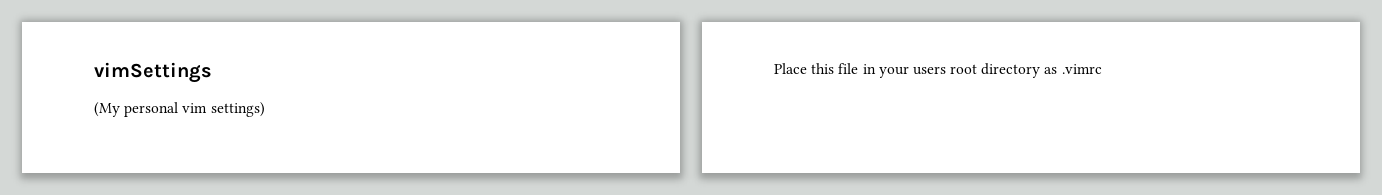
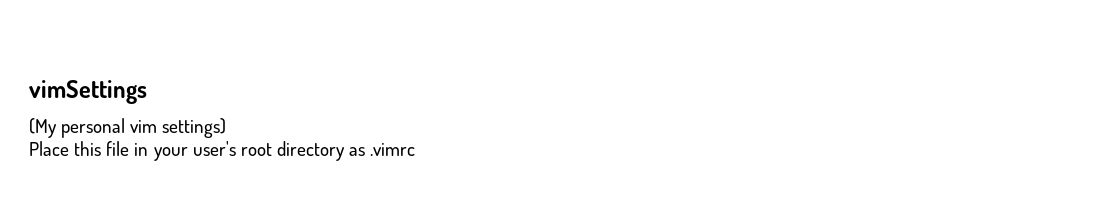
[912,66,946,75] users -> [192,141,236,156] user's

